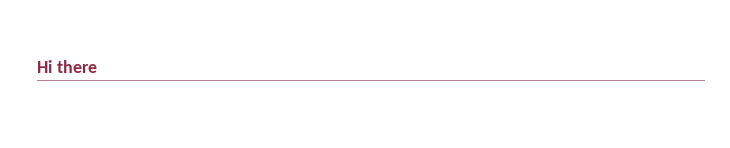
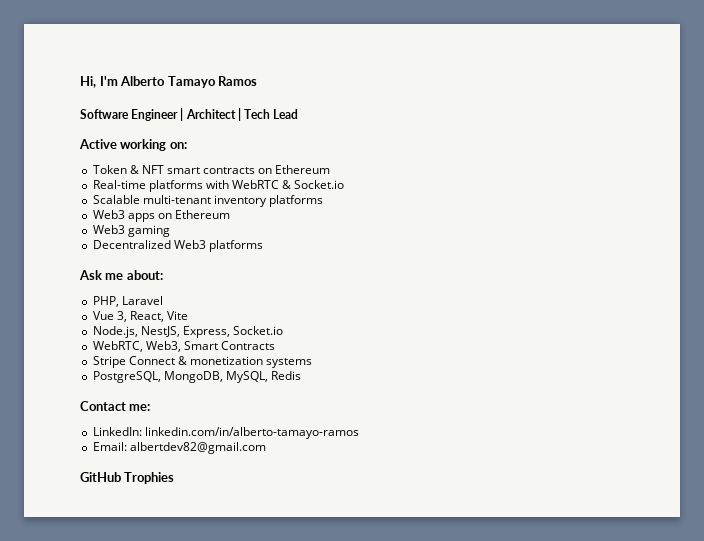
[37,60,97,73] Hi there -> [80,76,258,88] [80,108,299,121] [79,139,187,151] [92,165,331,174] [92,180,345,192] [92,195,323,207] [92,210,230,222] [92,225,170,237] [92,240,263,252] [79,270,163,280] [92,296,163,307] [92,311,188,322] [92,326,283,338] [92,341,275,352] [92,356,313,368] [92,371,301,383] [80,401,151,411] [92,427,359,439] [92,442,266,454] [80,472,175,484] Hi, I'm Alberto Tamayo Ramos // Software Engineer | Architect | Tech Lead // Active working on: // Token & NFT smart contracts on Ethereum // Real-time platforms with WebRTC & Socket.io // Scalable multi-tenant inventory platforms // Web3 apps on Ethereum // Web3 gaming // Decentralized Web3 platforms // Ask me about: // PHP, Laravel // Vue 3, React, Vite // Node.js, NestJS, Express, Socket.io // WebRTC, Web3, Smart Contracts // Stripe Connect & monetization systems // PostgreSQL, MongoDB, MySQL, Redis // Contact me: // LinkedIn: linkedin.com/in/alberto-tamayo-ramos // Email: albertdev82@gmail.com // GitHub Trophies

